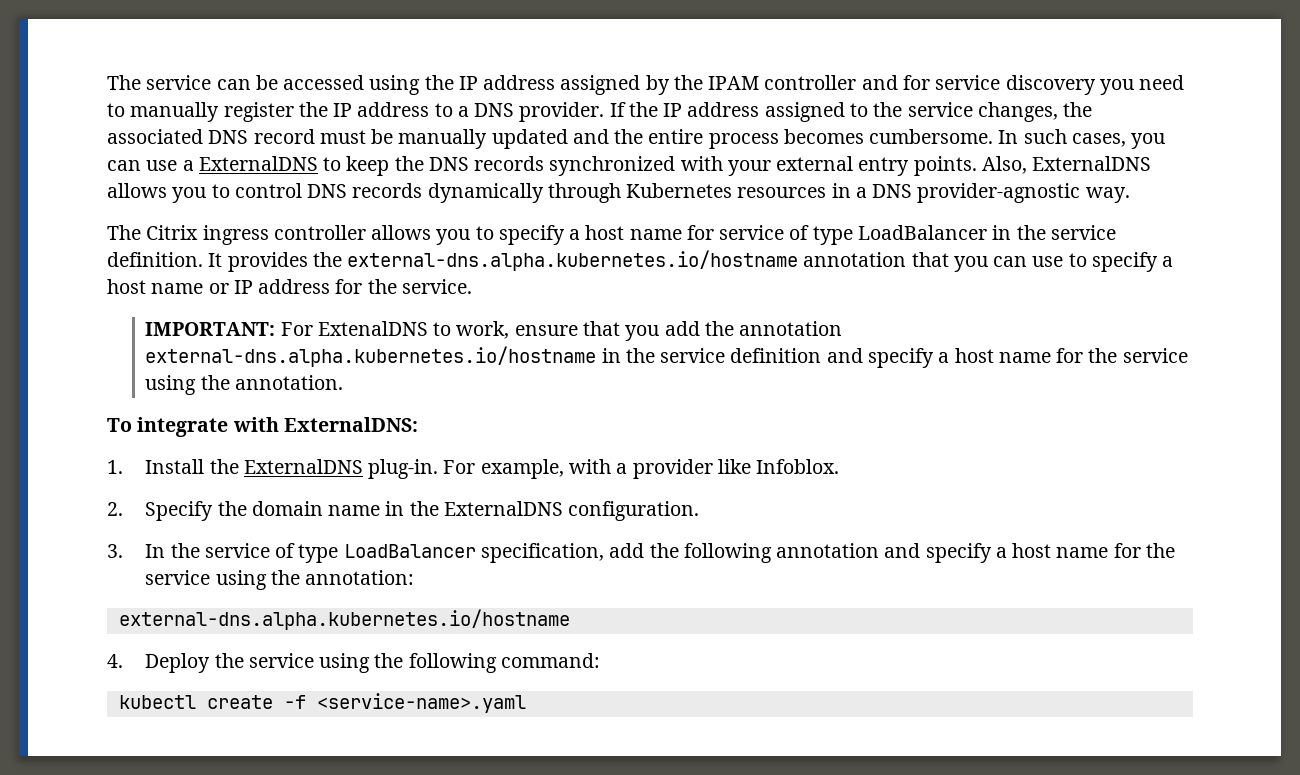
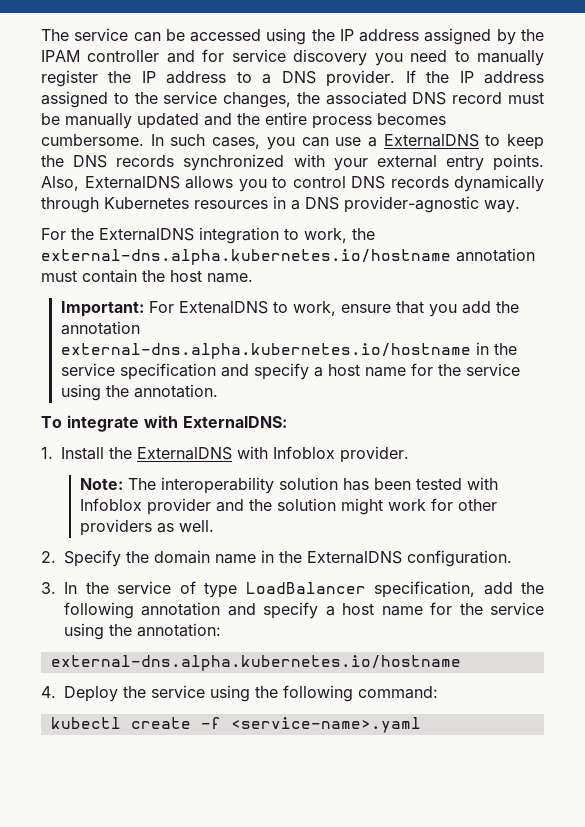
[107,225,1116,245] [107,250,1174,272] [107,279,472,294] [145,322,276,336] The Citrix ingress controller allows you to specify a host name for service of type LoadBalancer in the service definition. It provides the external-dns.alpha.kubernetes.io/hostname annotation that you can use to specify a host name or IP address for the service. // IMPORTANT: -> [41,227,375,244] [41,248,535,265] [41,269,253,283] [60,301,144,317] For the ExternalDNS integration to work, the external-dns.alpha.kubernetes.io/hostname annotation must contain the host name. // Important:
[730,348,822,363] definition -> [119,363,216,380] specification
[368,459,840,479] plug-in. For example, with a provider like Infoblox. -> [237,446,409,463] [80,477,499,494] [80,498,498,515] [80,519,215,536] with Infoblox provider. // Note: The interoperability solution has been tested with Infoblox provider and the solution might work for other providers as well.

